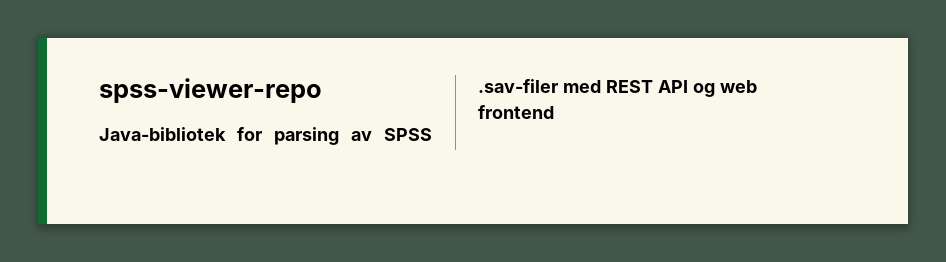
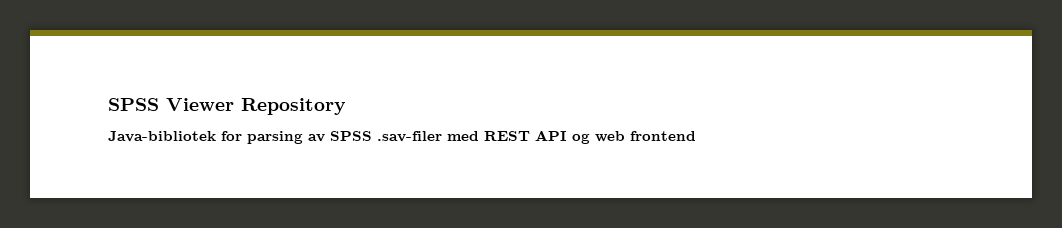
[99,78,322,103] spss-viewer-repo -> [108,98,346,115] SPSS Viewer Repository

